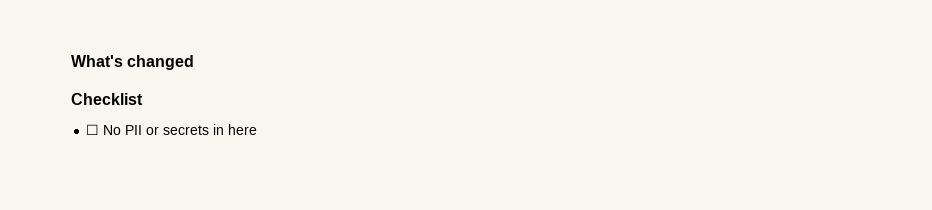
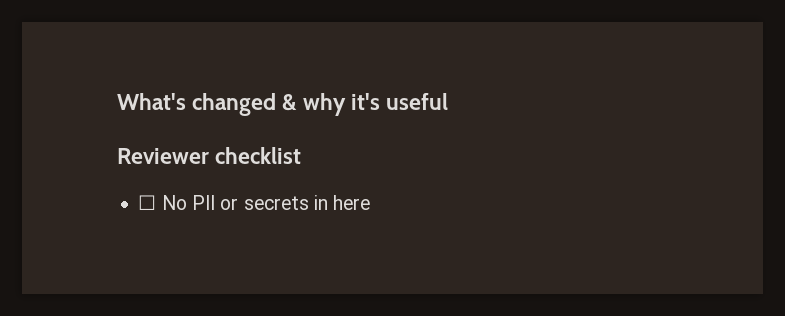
[71,93,143,105] // Checklist -> [282,93,449,116] [117,147,302,164] & why it's useful // Reviewer checklist

